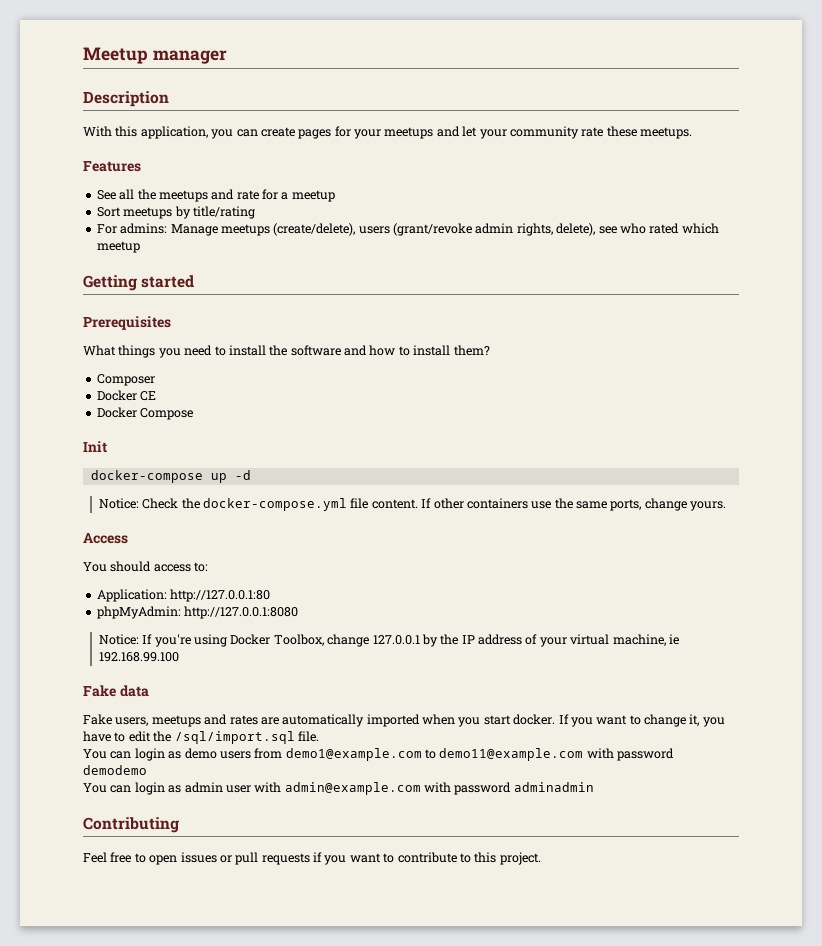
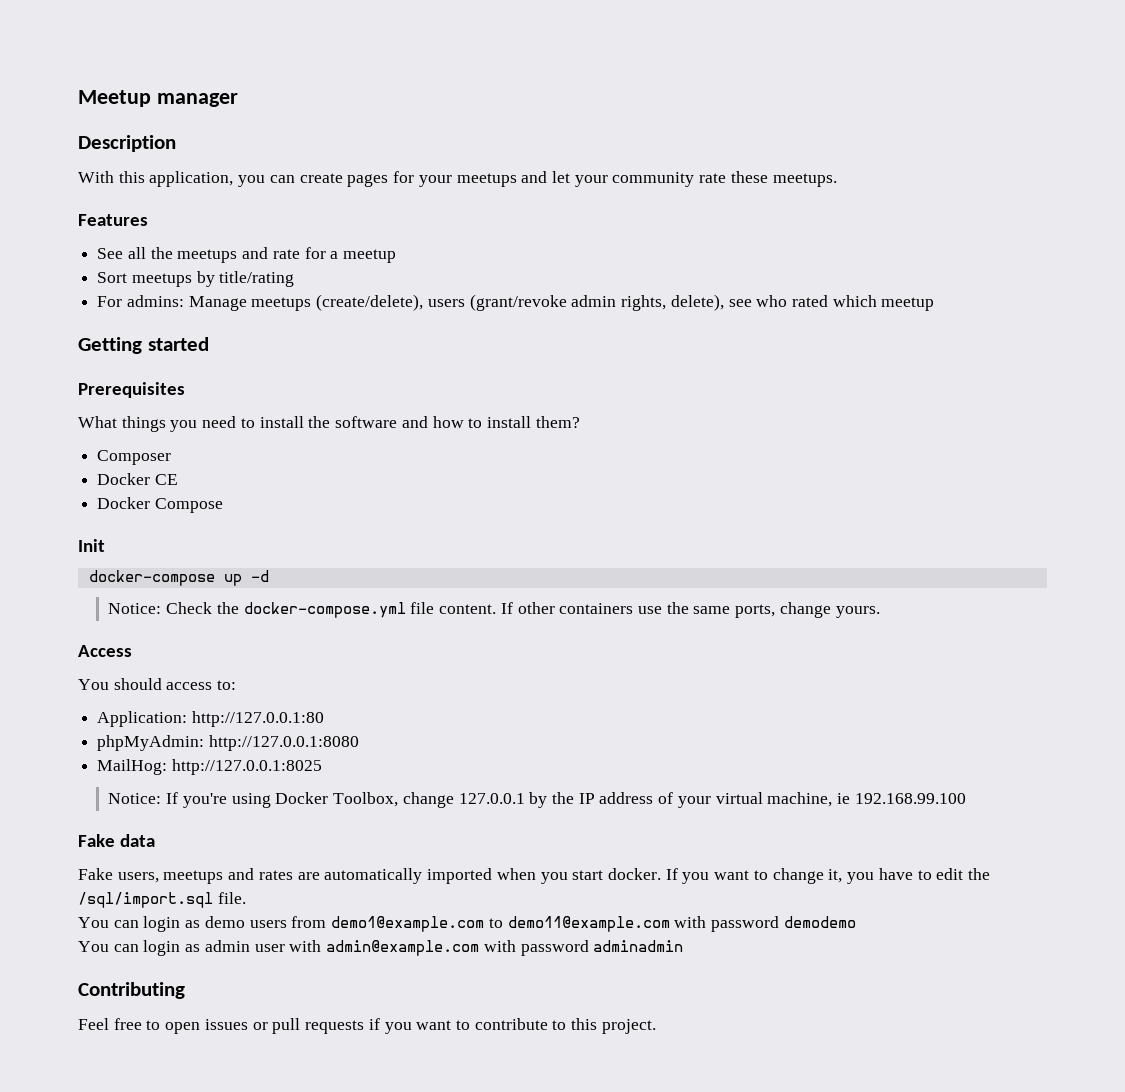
(299, 612) none -> [97,759,322,775] // MailHog: http://127.0.0.1:8025

